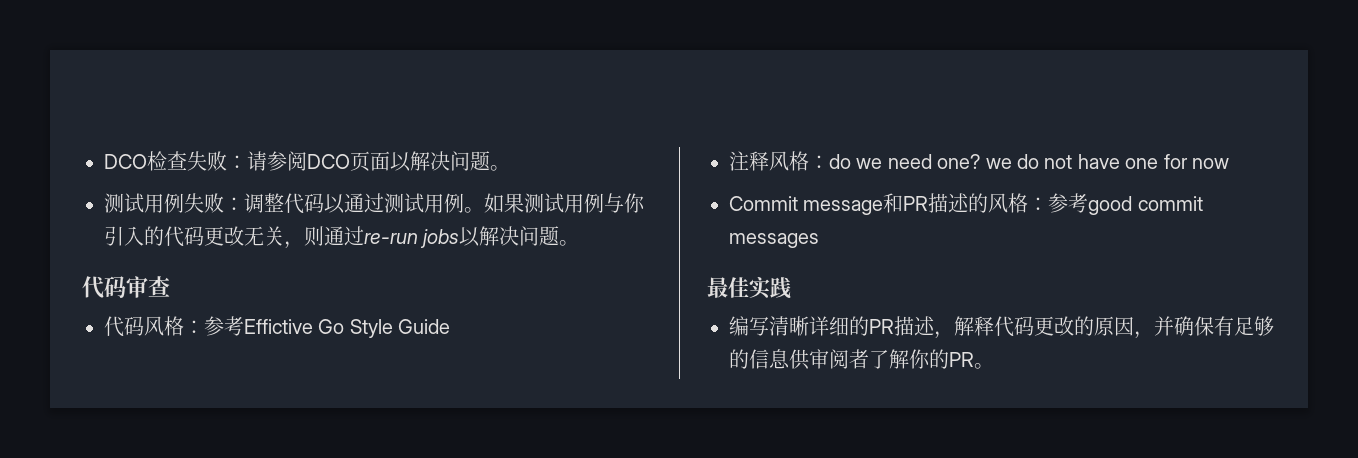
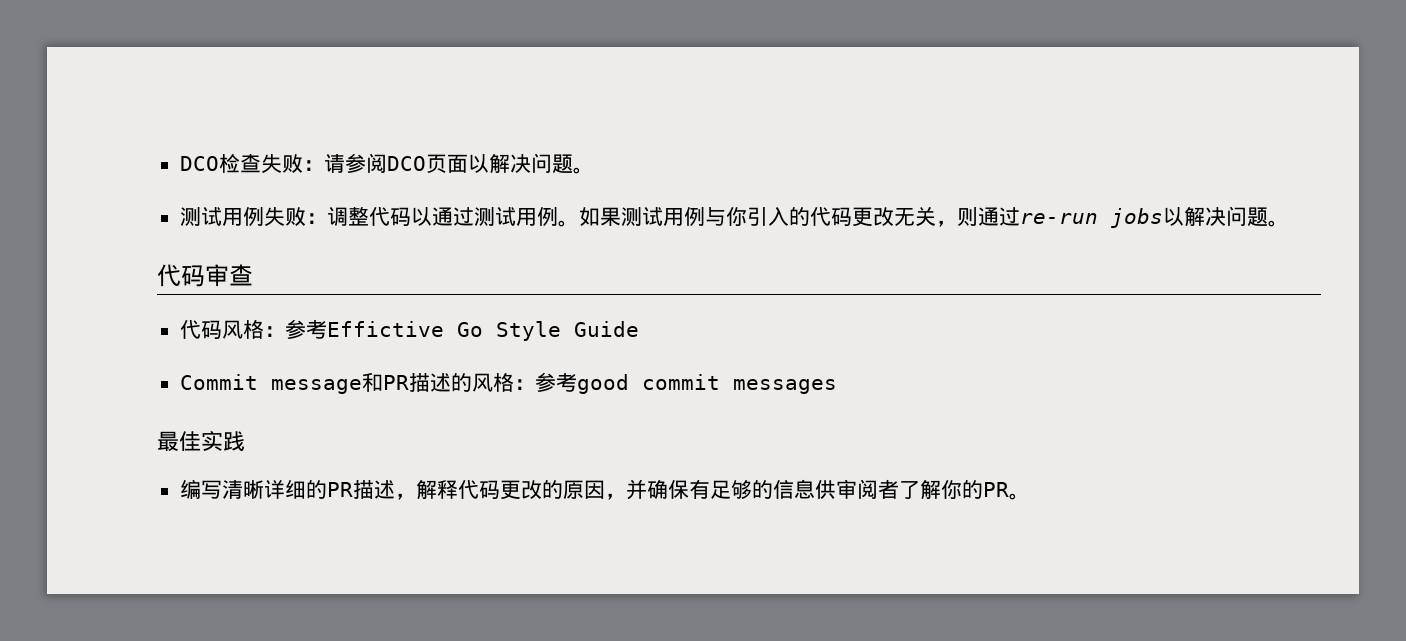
[729,151,1229,171] // 注释风格：do we need one? we do not have one for now -> (639, 329) none

